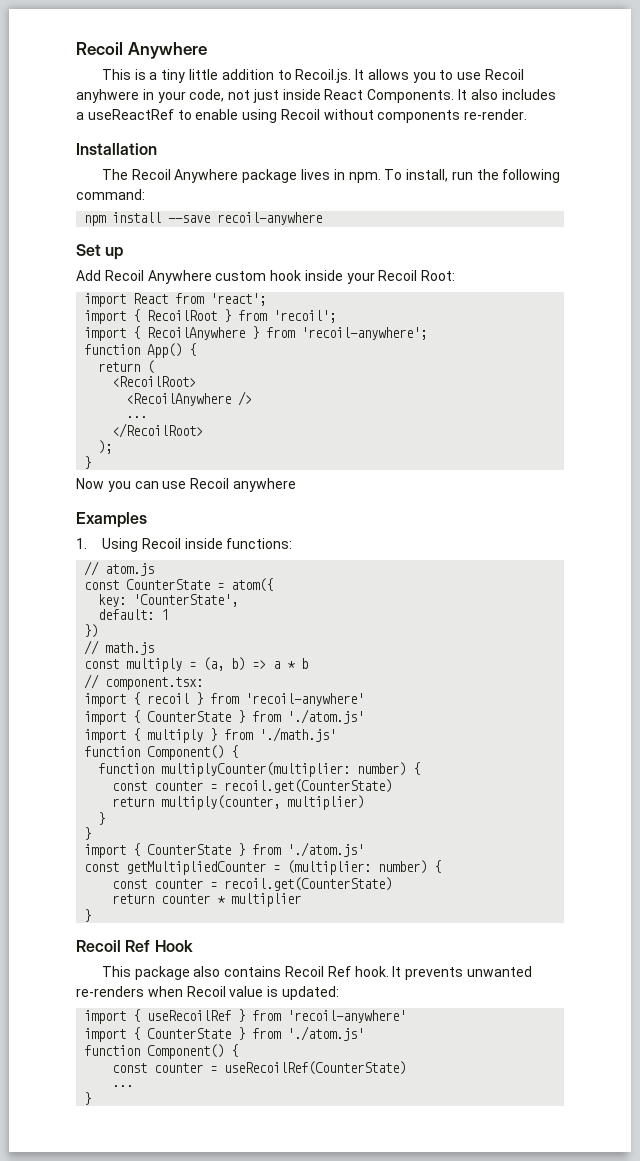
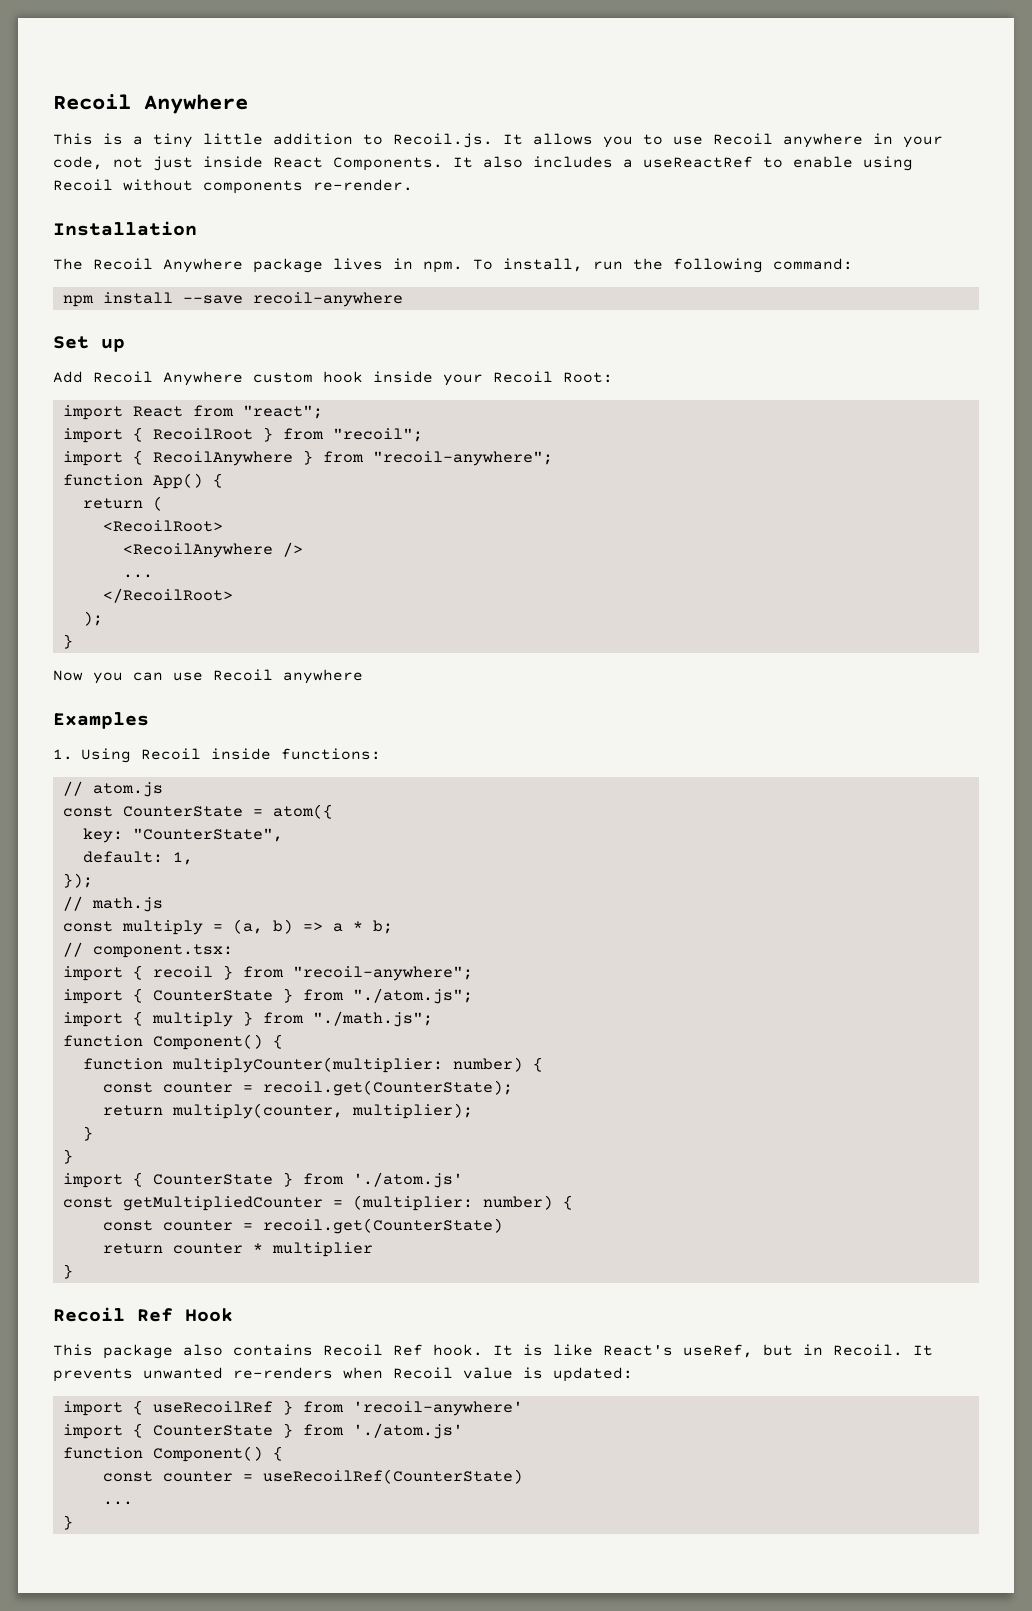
[76,89,139,103] anyhwere -> [783,133,863,148] anywhere
[210,293,267,306] 'react'; -> [242,405,323,419] "react";
[273,310,337,323] 'recoil'; -> [332,428,423,442] "recoil";
[301,327,428,340] 'recoil-anywhere'; -> [372,451,553,466] "recoil-anywhere";
[133,594,239,607] 'CounterState', -> [132,828,283,842] "CounterState",
[161,609,169,620] [84,624,99,638] 1 // }) -> [172,852,193,865] [62,873,93,888] 1, // });
[301,658,309,669] b -> [372,920,393,934] b;
[245,693,365,706] [84,709,365,725] 'recoil-anywhere' // import { CounterState } from './atom.js' -> [292,966,473,981] [62,988,473,1004] "recoil-anywhere"; // import { CounterState } from "./atom.js";
[259,727,337,742] './math.js' -> [312,1011,433,1027] "./math.js";
[224,779,393,793] recoil.get(CounterState) -> [262,1080,513,1096] recoil.get(CounterState);
[287,795,365,810] multiplier) -> [351,1103,473,1119] multiplier);
(402, 971) none -> [523,1344,933,1358] is like React's useRef, but in Recoil. It

